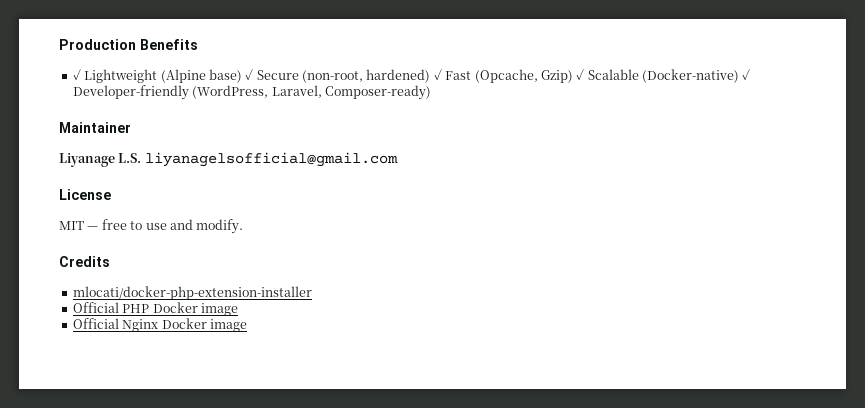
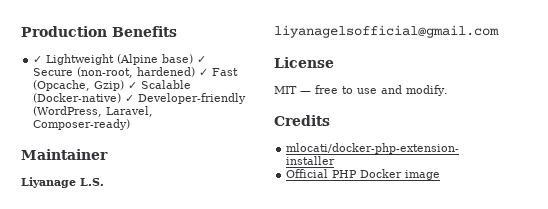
[72,318,247,332] // Official Nginx Docker image -> (441, 175) none

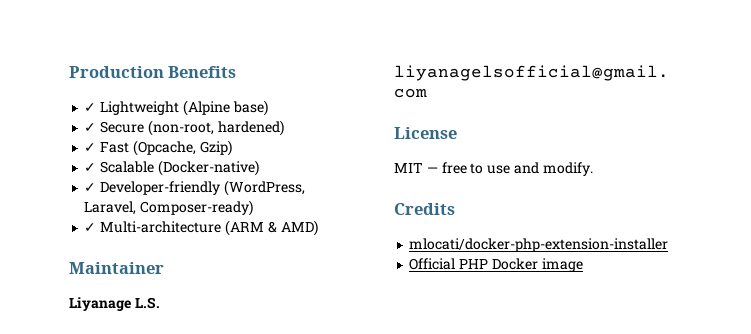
(194, 59) none -> (268, 108) //
(196, 72) none -> (284, 128) //
(125, 85) none -> (232, 148) //
(122, 98) none -> (259, 168) //
(131, 124) none -> [84,220,318,236] // ✓ Multi-architecture (ARM & AMD)

